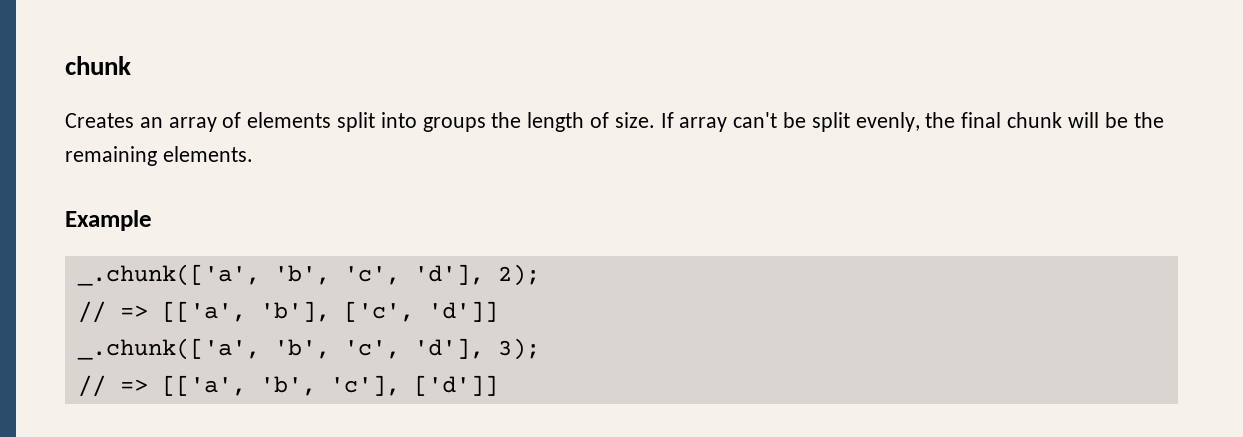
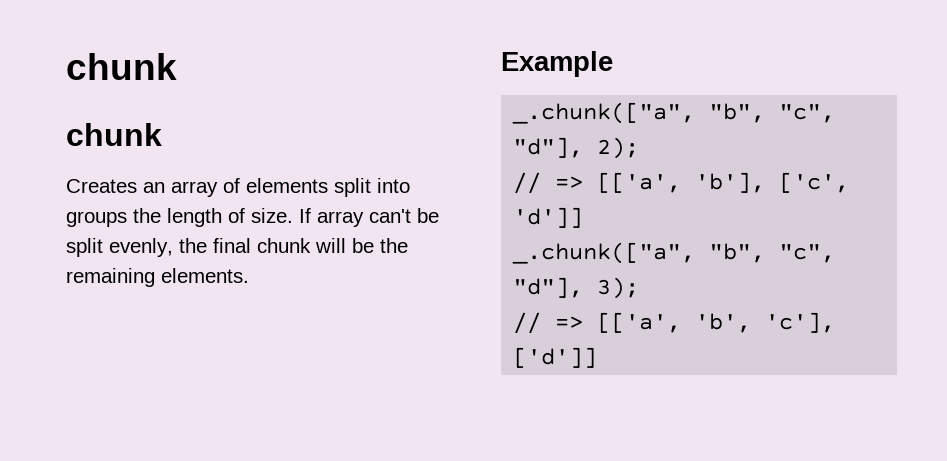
[65,56,131,75] chunk -> [66,53,177,80] [66,123,162,146] chunk // chunk
[76,264,484,286] _.chunk(['a', 'b', 'c', 'd'], -> [512,102,836,124] [513,137,584,158] _.chunk(["a", "b", "c", "d"],
[76,338,484,360] _.chunk(['a', 'b', 'c', 'd'], -> [512,242,836,264] [513,277,584,298] _.chunk(["a", "b", "c", "d"],

